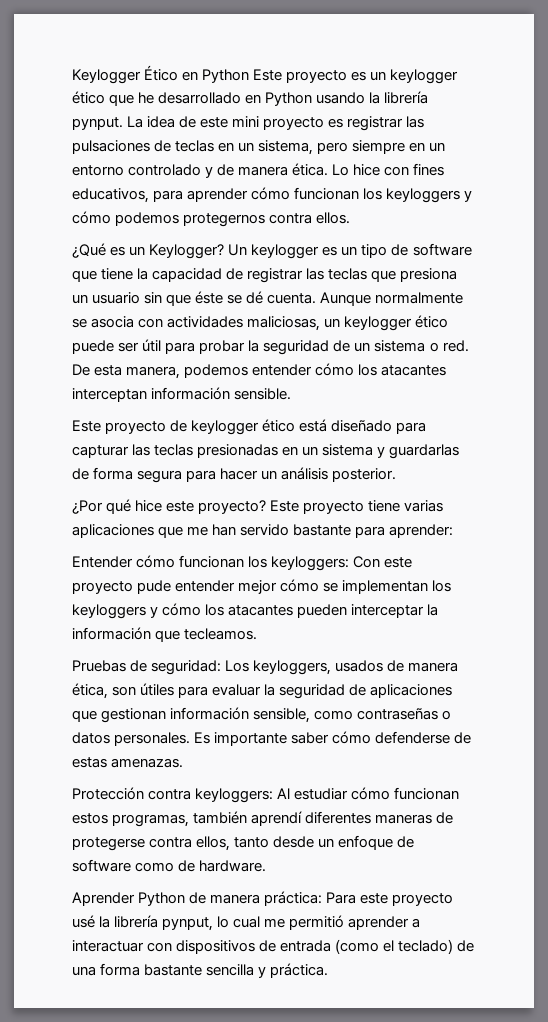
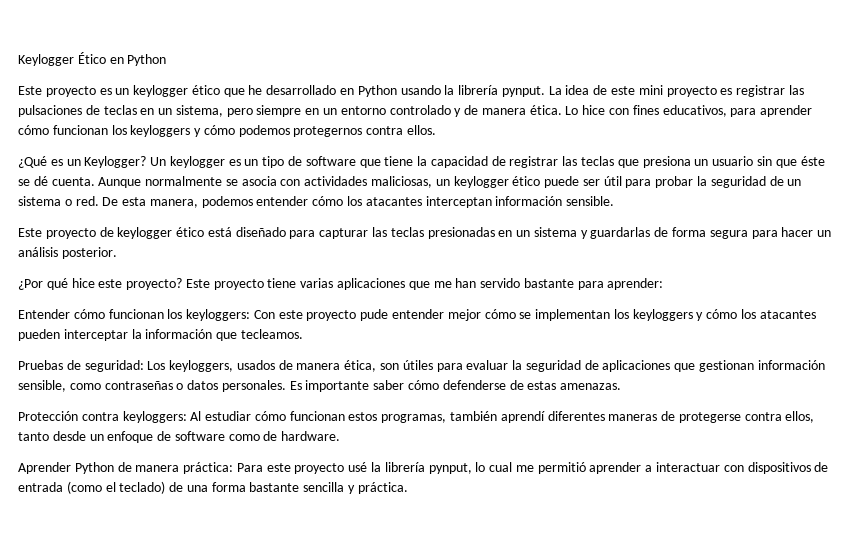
(250, 76) none -> (167, 60) //

